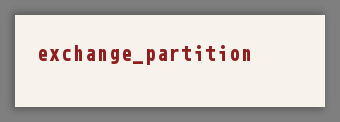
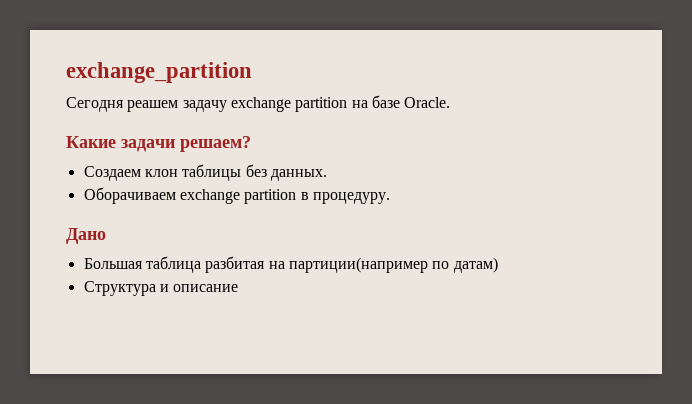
(252, 55) none -> [66,95,451,112] [66,136,251,152] [83,164,327,181] [83,187,390,204] [66,228,106,244] [83,256,498,273] [83,281,239,296] // Сегодня реашем задачу exchange partition на базе Oracle. // Какие задачи решаем? // Создаем клон таблицы без данных. // Оборачиваем exchange partition в процедуру. // Дано // Большая таблица разбитая на партиции(например по датам) // Структура и описание

